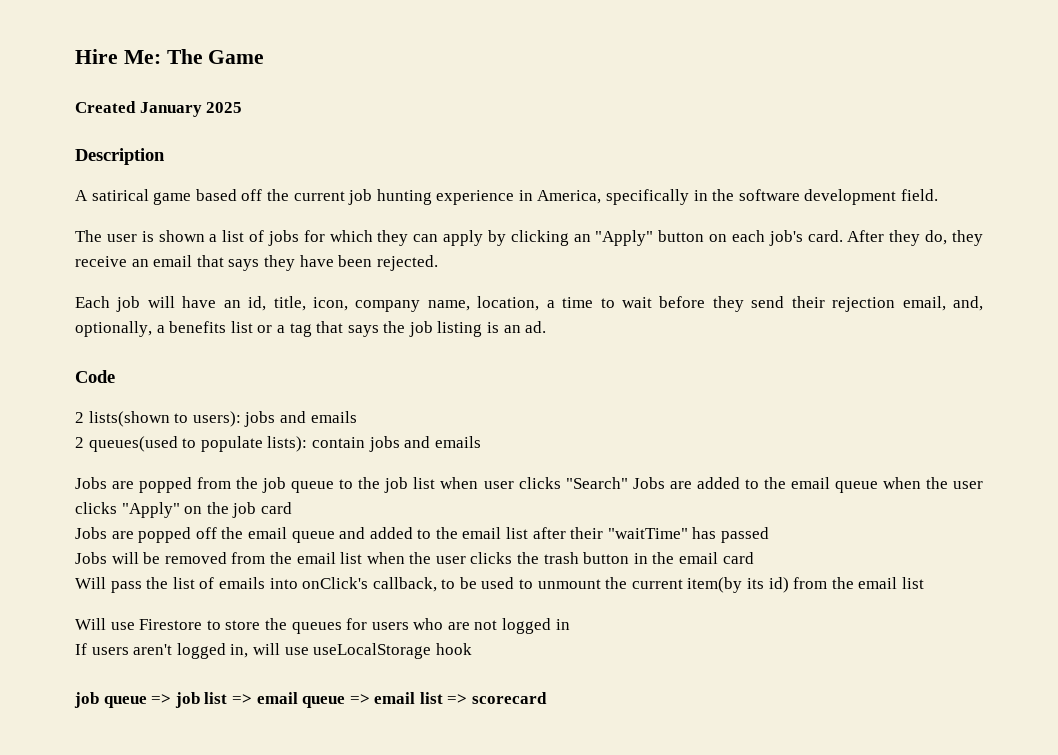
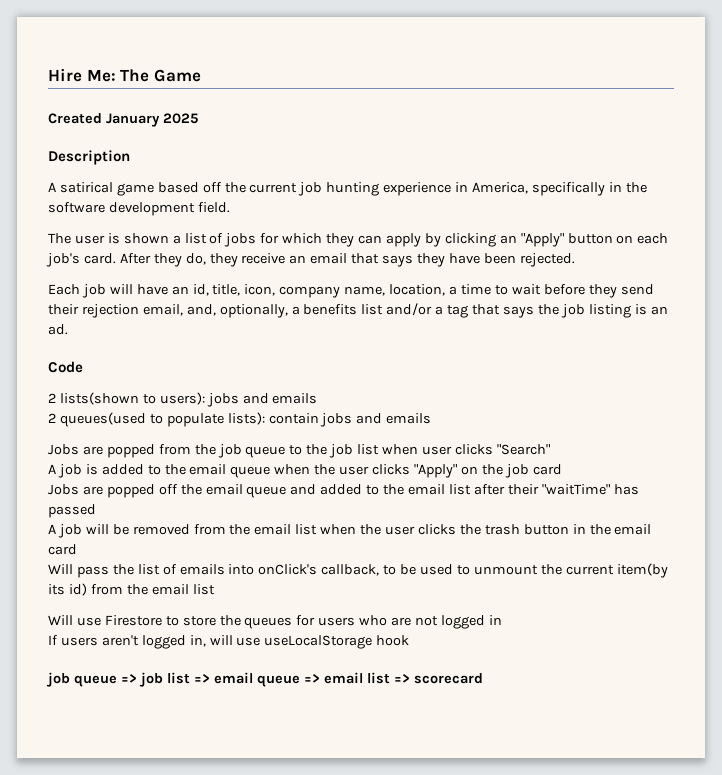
[257,325,273,333] or -> [386,303,433,316] and/or
[632,477,692,489] Jobs are -> [48,464,98,478] // A job is
[75,552,107,564] Jobs -> [48,524,82,538] A job

